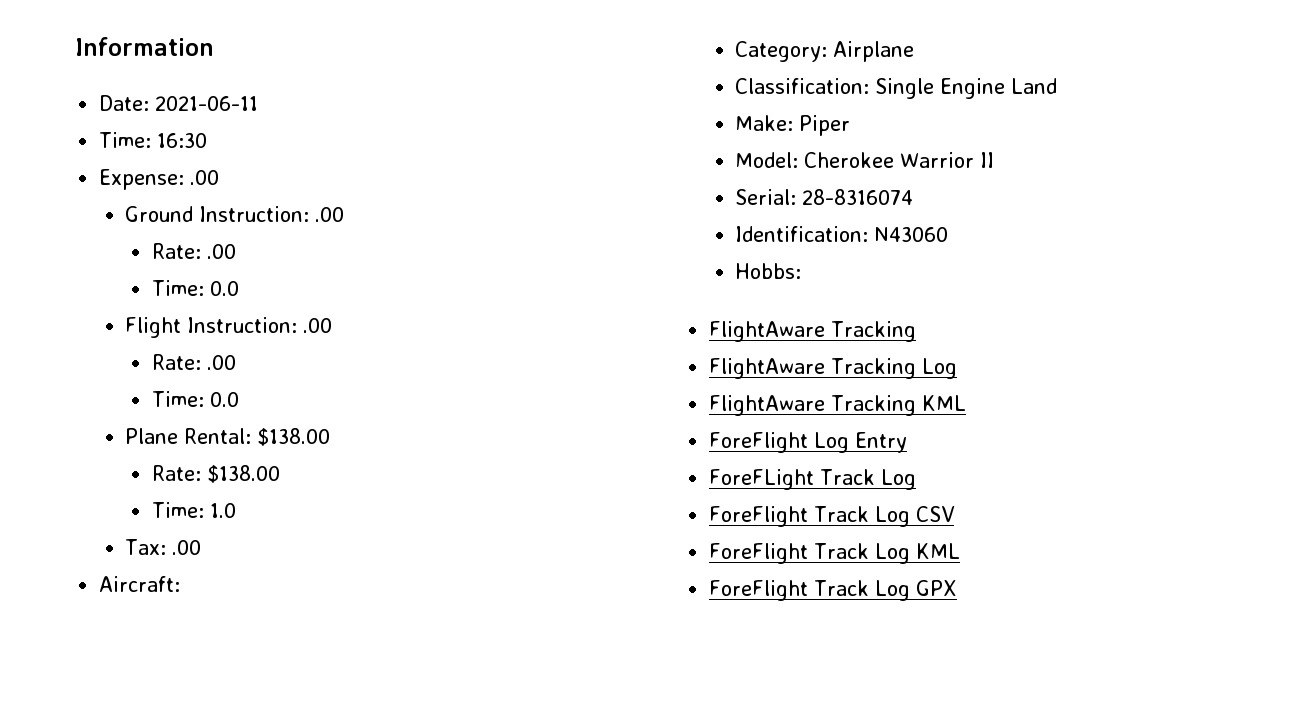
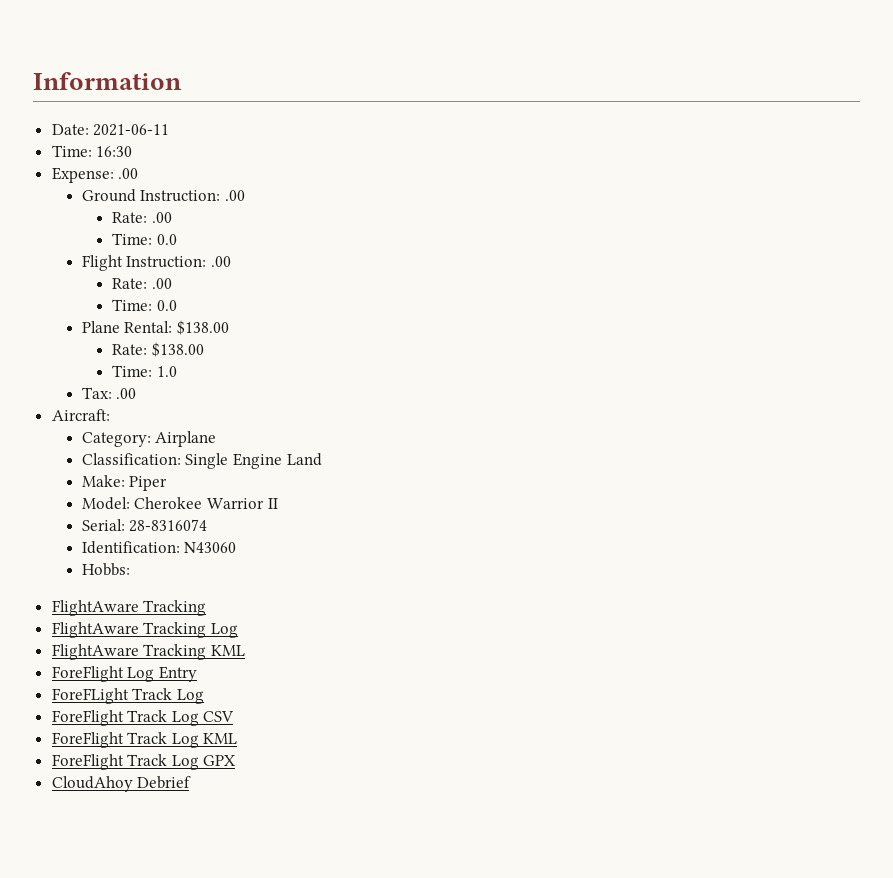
(958, 588) none -> [51,776,192,792] // CloudAhoy Debrief

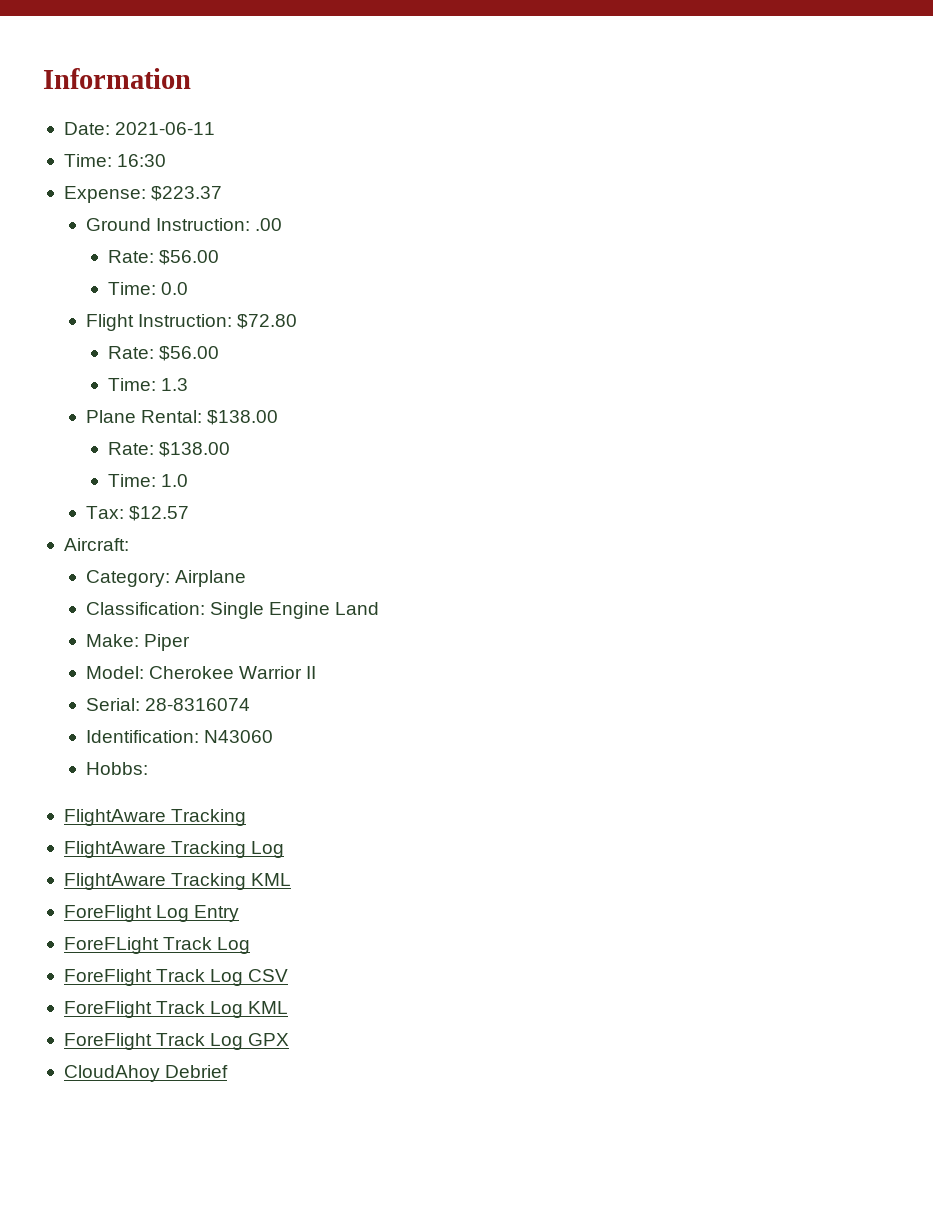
[118,168,139,179] .00 -> [151,186,223,201] $223.37
[151,212,172,223] .00 -> [158,250,219,265] $56.00
[211,256,232,267] [112,278,172,289] [112,299,177,311] .00 // Rate: .00 // Time: 0.0 -> [237,314,298,329] [107,346,219,361] [107,378,188,391] $72.80 // Rate: $56.00 // Time: 1.3
[116,388,137,399] .00 -> [128,506,189,521] $12.57

